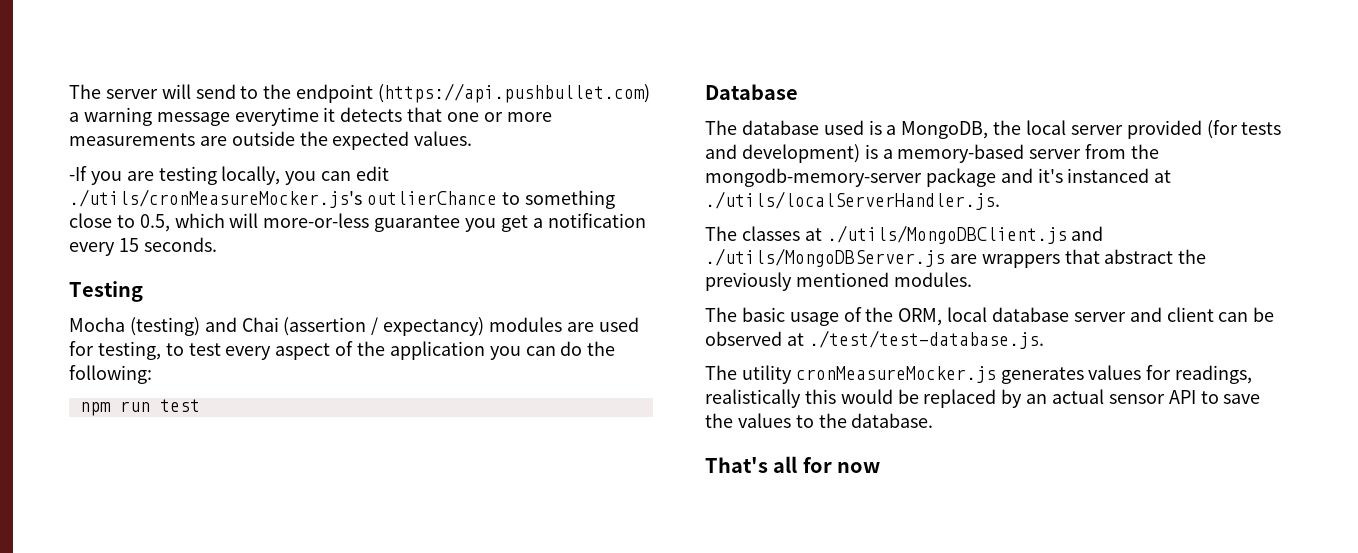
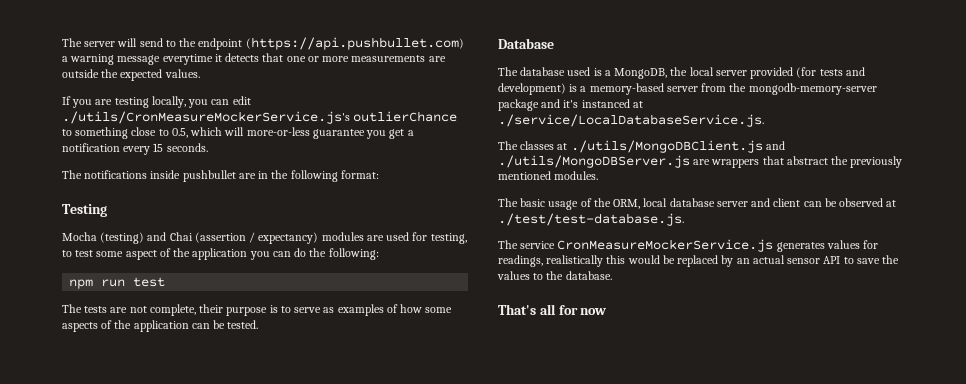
[69,166,87,181] -If -> [62,96,71,105] If
[69,189,362,208] ./utils/cronMeasureMocker.js's -> [62,111,350,124] ./utils/CronMeasureMockerService.js's
(217, 244) none -> [62,170,379,182] // The notifications inside pushbullet are in the following format:
[225,346,272,360] every -> [96,251,124,257] some
(200, 405) none -> [62,304,453,316] [62,320,259,332] // The tests are not complete, their purpose is to serve as examples of how some aspects of the application can be tested.
[705,191,1000,210] ./utils/localServerHandler.js. -> [498,114,764,127] ./service/LocalDatabaseService.js.
[741,365,996,384] utility cronMeasureMocker.js -> [520,239,774,252] service CronMeasureMockerService.js

